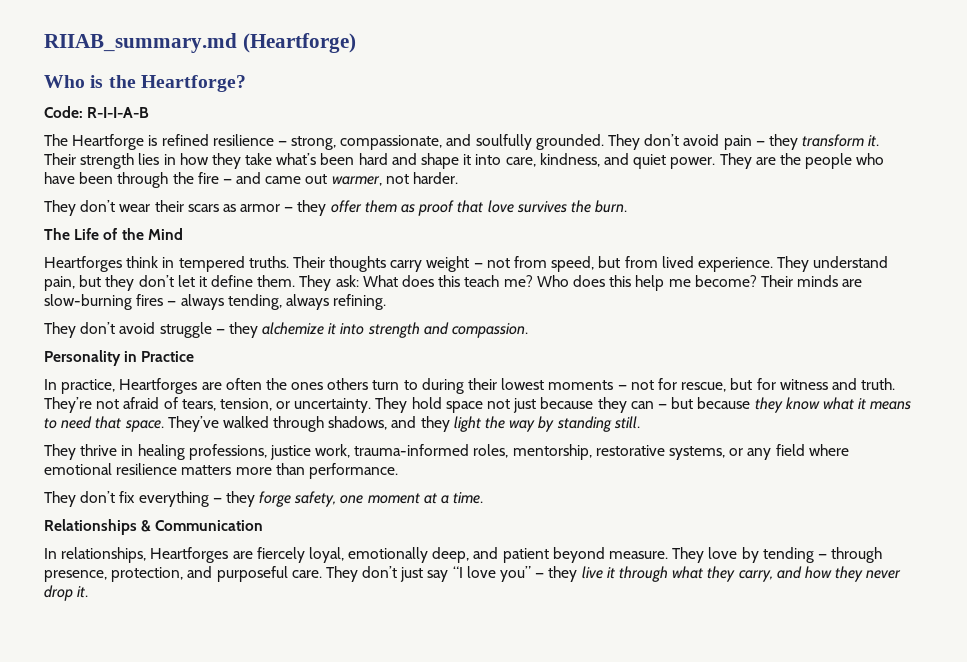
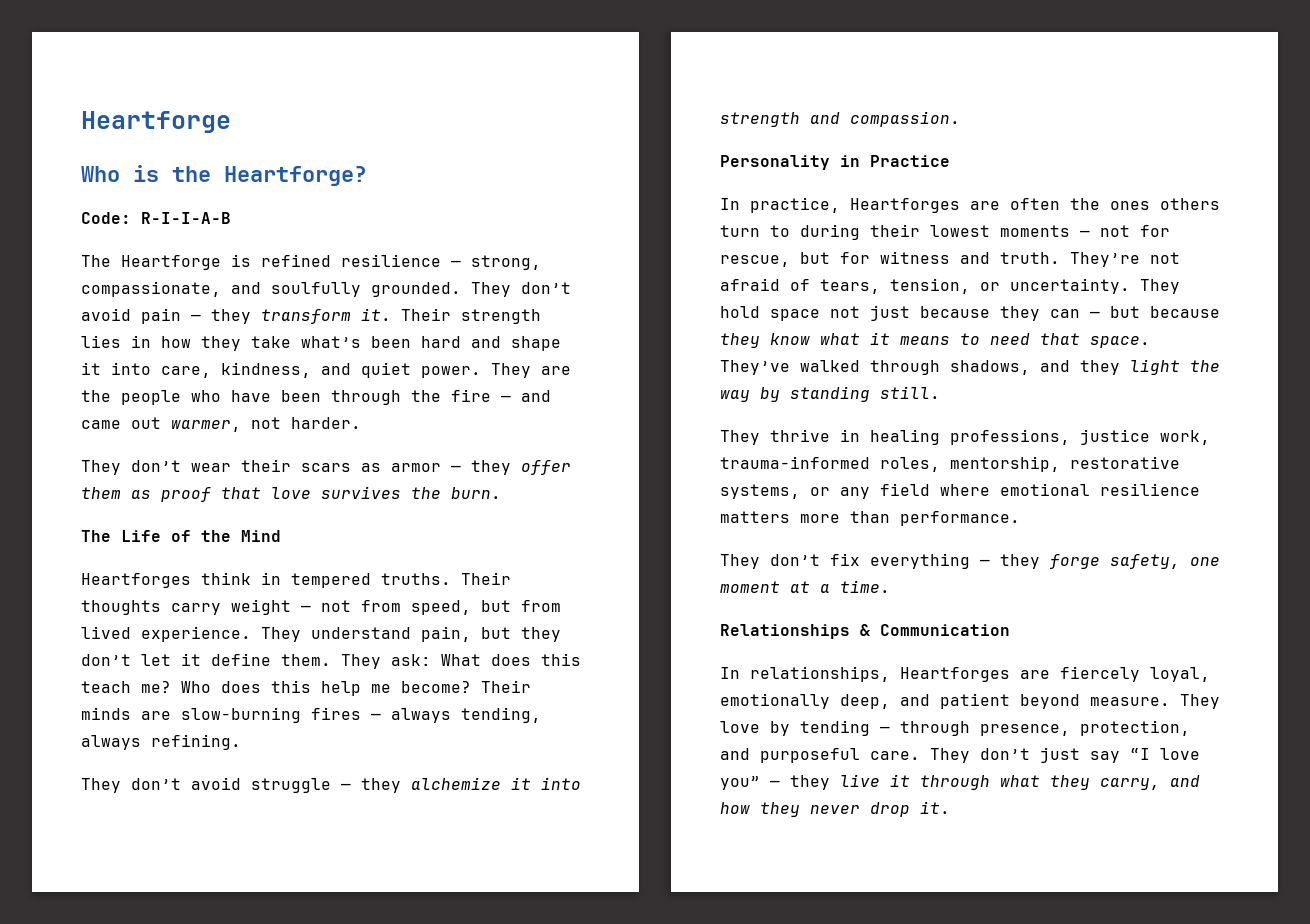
[44,33,356,53] RIIAB_summary.md (Heartforge) -> [81,111,231,133] Heartforge

